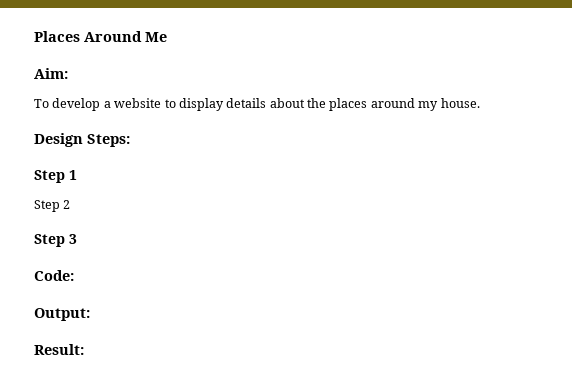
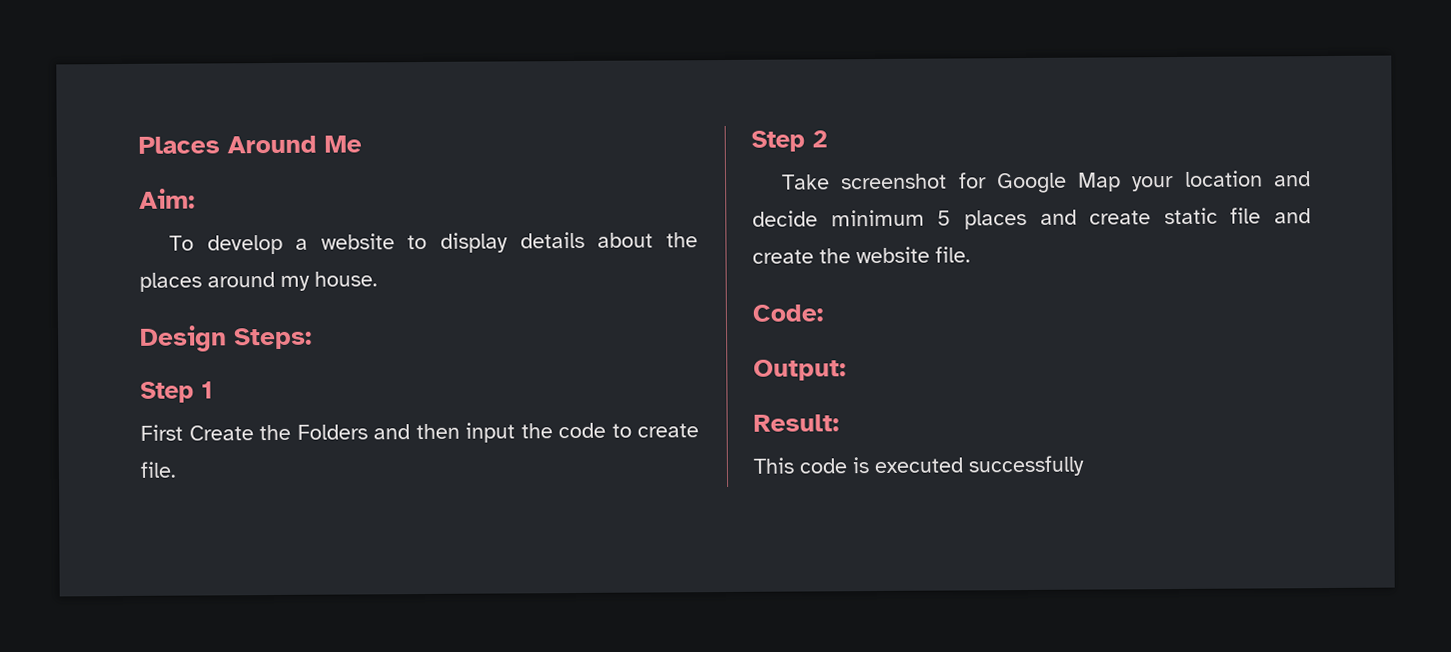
[34,200,71,212] [34,234,77,247] [34,270,74,281] [34,308,90,321] [34,344,84,355] Step 2 // Step 3 // Code: // Output: // Result: -> [140,422,699,443] [140,461,176,478] [751,130,828,152] [780,170,1311,194] [752,207,1311,230] [752,246,971,264] [752,304,823,322] [753,359,846,381] [753,414,839,432] [753,455,1085,477] First Create the Folders and then input the code to create file. // Step 2 // Take screenshot for Google Map your location and decide minimum 5 places and create static file and create the website file. // Code: // Output: // Result: // This code is executed successfully

